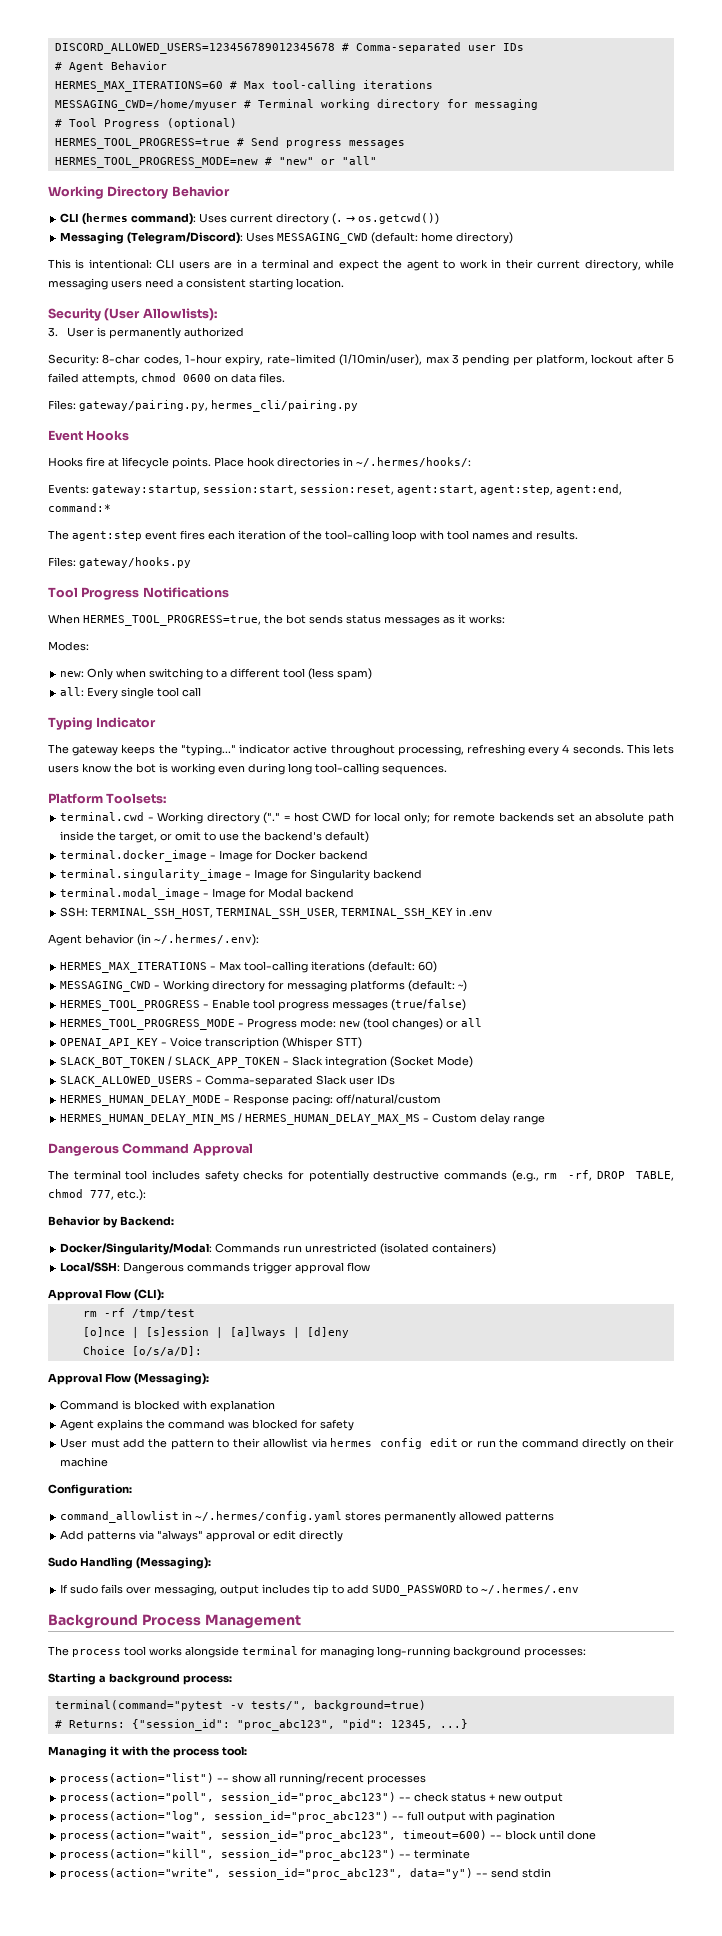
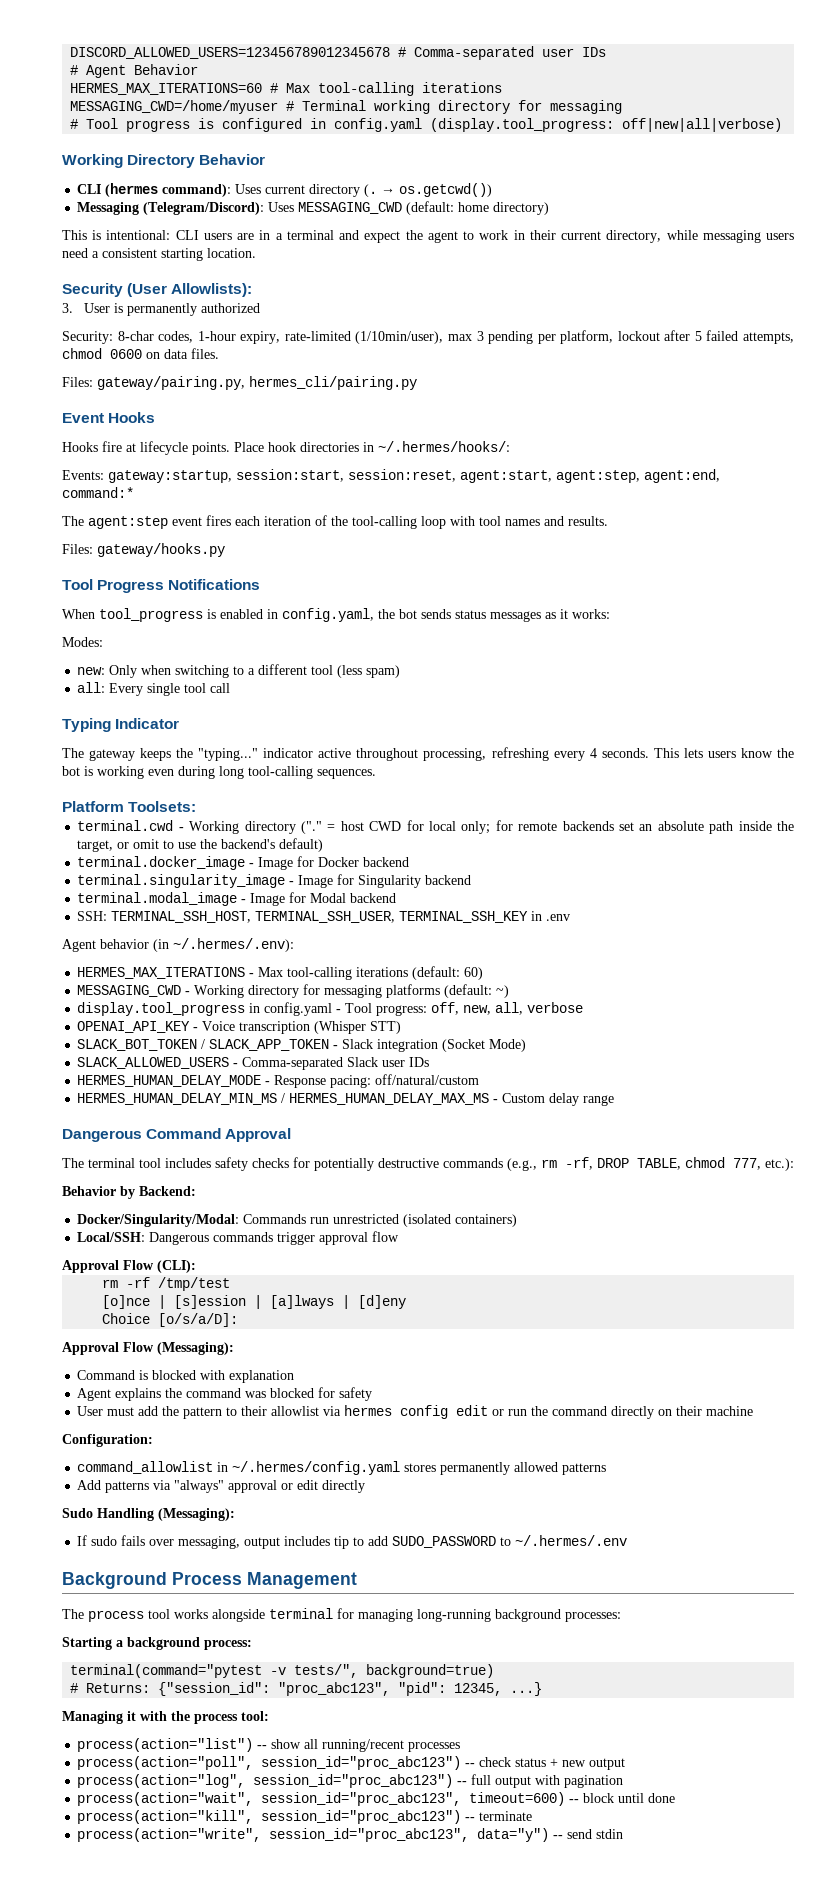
[103,118,237,129] [54,137,405,149] [54,156,377,168] Progress (optional) // HERMES_TOOL_PROGRESS=true # Send progress messages // HERMES_TOOL_PROGRESS_MODE=new # "new" or "all" -> [126,118,783,132] progress is configured in config.yaml (display.tool_progress: off|new|all|verbose)
[83,615,261,626] HERMES_TOOL_PROGRESS=true, -> [99,608,374,622] tool_progress is enabled in config.yaml,
[60,999,467,1011] [60,1018,483,1030] HERMES_TOOL_PROGRESS - Enable tool progress messages (true/false) // HERMES_TOOL_PROGRESS_MODE - Progress mode: new (tool changes) or all -> [77,1002,584,1016] display.tool_progress in config.yaml - Tool progress: off, new, all, verbose

